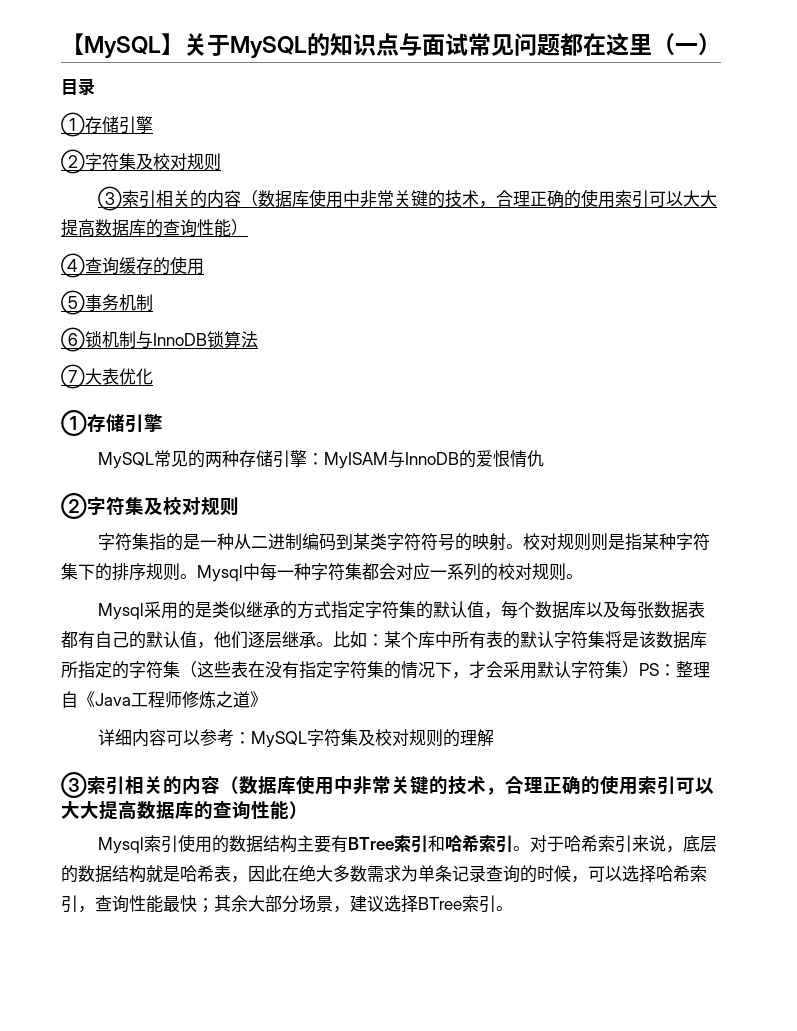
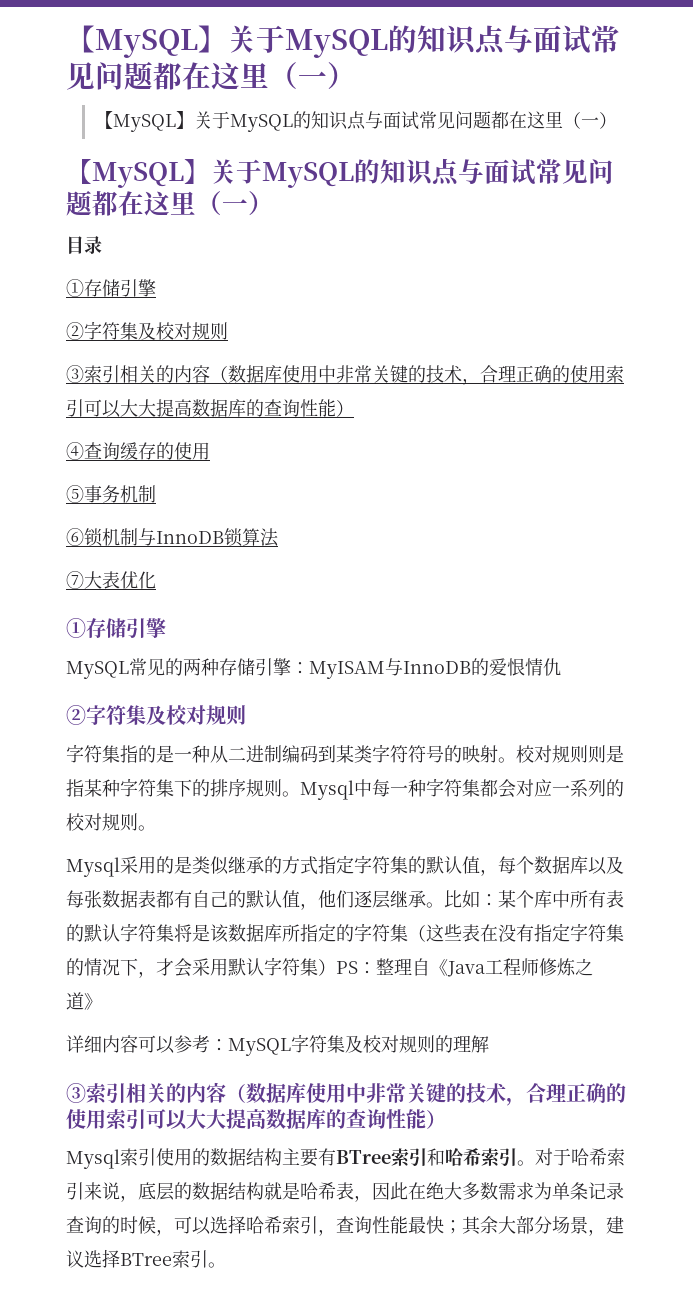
(721, 44) none -> [94,111,617,132] [66,158,614,188] [66,190,274,216] // 【MySQL】关于MySQL的知识点与面试常见问题都在这里（一） // 【MySQL】关于MySQL的知识点与面试常见问题都在这里（一）

